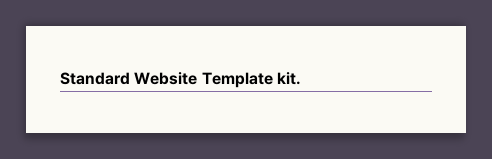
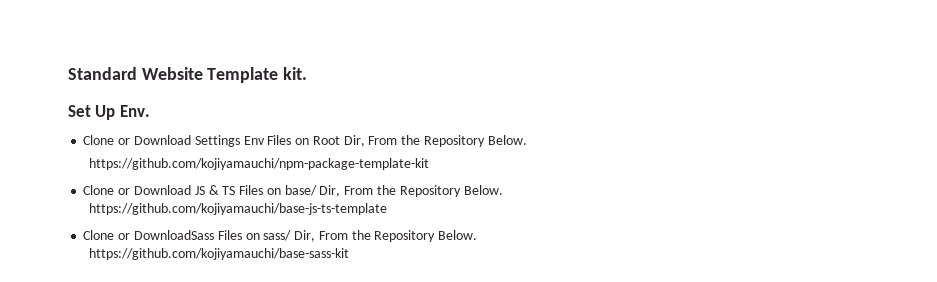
(301, 78) none -> [68,105,150,120] [83,135,527,147] [89,158,430,170] [83,185,503,197] [89,203,388,215] [83,230,478,242] [89,248,350,260] // Set Up Env. // Clone or Download Settings Env Files on Root Dir, From the Repository Below. // https://github.com/kojiyamauchi/npm-package-template-kit // Clone or Download JS & TS Files on base/ Dir, From the Repository Below. // https://github.com/kojiyamauchi/base-js-ts-template // Clone or DownloadSass Files on sass/ Dir, From the Repository Below. // https://github.com/kojiyamauchi/base-sass-kit

